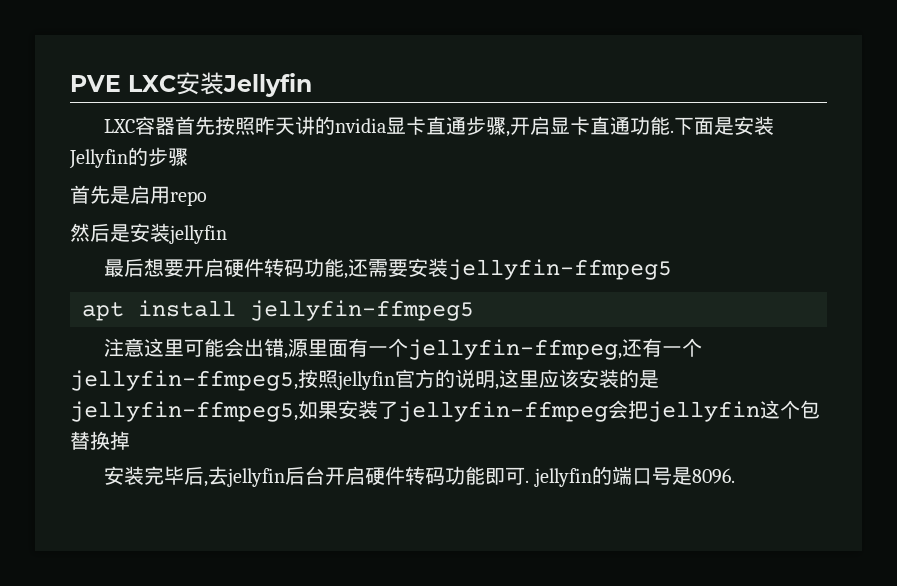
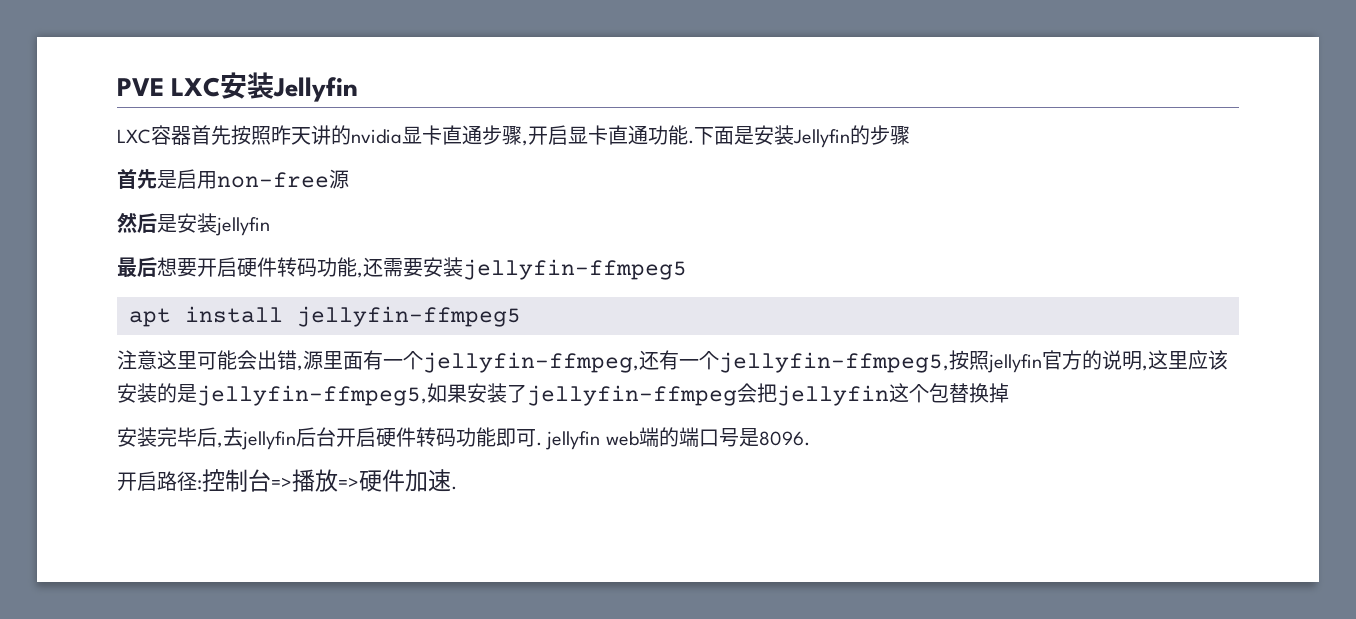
[170,191,207,206] repo -> [217,169,349,189] non-free源
(592, 477) none -> [605,427,659,447] web端
(735, 476) none -> [117,469,457,492] // 开启路径:控制台=>播放=>硬件加速.

